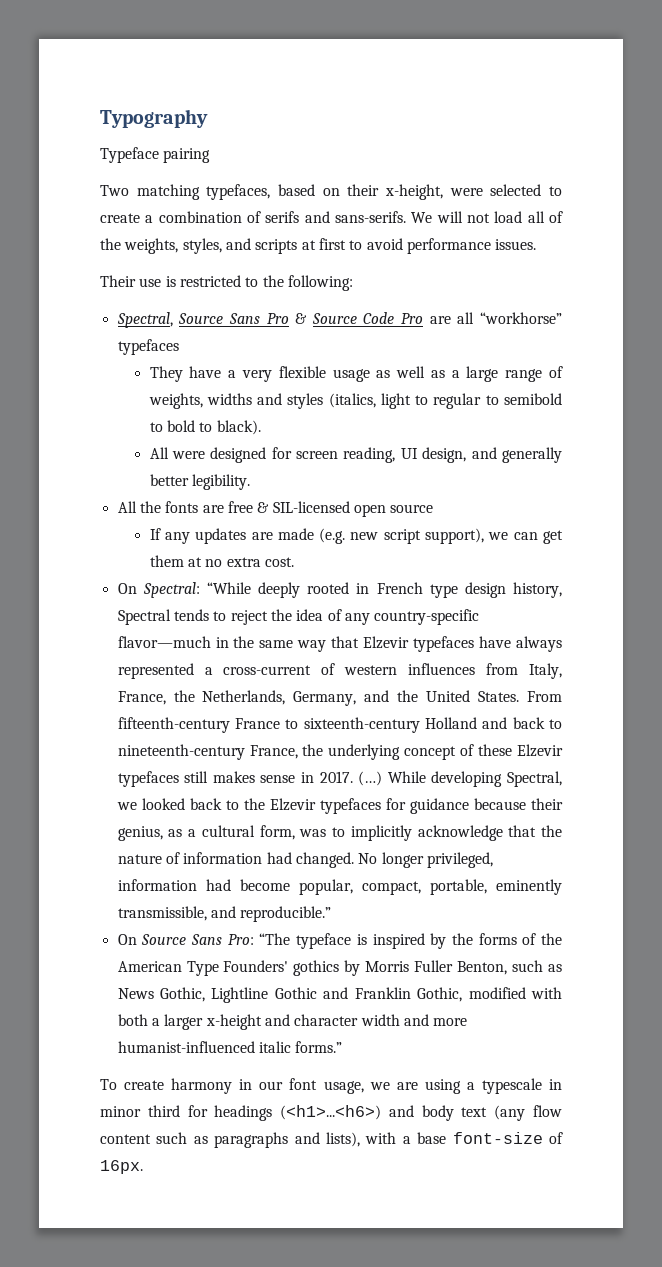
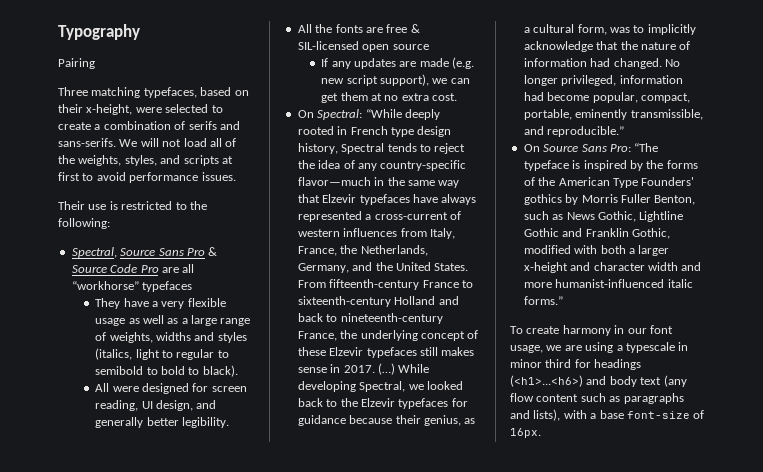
[100,147,211,163] [100,185,129,196] Typeface pairing // Two -> [58,58,95,69] [58,87,88,96] Pairing // Three

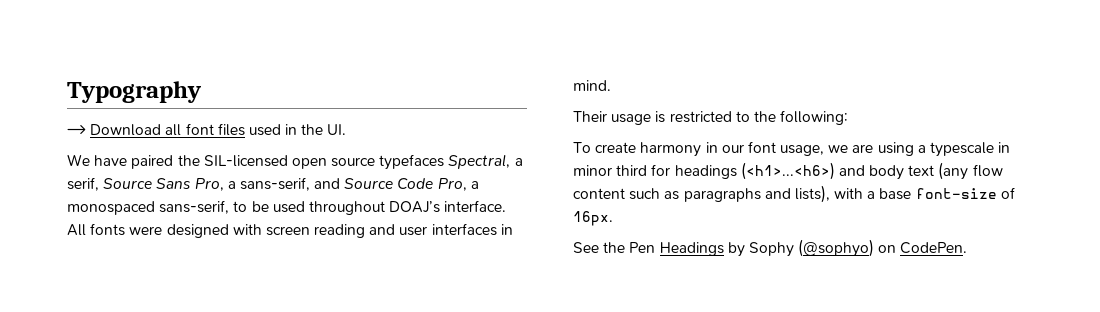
[58,58,95,69] [58,87,249,98] [58,104,223,115] [58,121,240,130] [58,138,237,147] [58,155,233,166] [58,172,236,183] Pairing // Three matching typefaces, based on their x-height, were selected to create a combination of serifs and sans-serifs. We will not load all of the weights, styles, and scripts at first to avoid performance issues. -> [67,123,347,136] [67,154,523,170] [67,177,479,191] [67,200,507,215] [67,223,513,238] [573,80,611,91] ⟶ Download all font files used in the UI. // We have paired the SIL-licensed open source typefaces Spectral, a serif, Source Sans Pro, a sans-serif, and Source Code Pro, a monospaced sans-serif, to be used throughout DOAJ’s interface. All fonts were designed with screen reading and user interfaces in mind.
[88,204,107,210] use -> [611,114,652,125] usage
[71,247,218,258] [71,264,195,273] [71,281,193,292] [95,298,226,309] [95,315,251,326] [95,332,247,343] [95,348,229,360] [95,365,238,377] [95,383,247,394] [95,400,217,411] [95,417,229,428] [297,24,420,33] [297,41,429,52] [321,57,475,69] [321,74,470,86] [321,92,458,103] [297,109,440,120] [297,126,452,137] [297,143,466,154] [297,160,467,171] [297,177,460,188] [297,194,477,205] [297,211,461,222] [297,228,455,239] [297,245,428,256] [297,262,469,273] [297,279,473,290] [297,296,459,307] [297,313,443,324] [297,330,479,341] [297,347,475,358] [297,363,430,375] [297,381,463,392] [297,398,468,409] [297,415,476,426] [523,24,696,35] [523,41,691,52] [523,58,680,69] [523,75,683,86] [523,92,690,103] [523,109,703,120] [523,126,625,137] [523,143,659,152] [523,160,698,171] [523,177,695,188] [523,194,696,205] [523,211,684,222] [523,228,670,239] [523,245,670,256] [523,262,702,273] [523,279,693,288] [523,296,563,305] // Spectral, Source Sans Pro & Source Code Pro are all “workhorse” typefaces // They have a very flexible usage as well as a large range of weights, widths and styles (italics, light to regular to semibold to bold to black). // All were designed for screen reading, UI design, and generally better legibility. // All the fonts are free & SIL-licensed open source // If any updates are made (e.g. new script support), we can get them at no extra cost. // On Spectral: “While deeply rooted in French type design history, Spectral tends to reject the idea of any country-specific flavor—much in the same way that Elzevir typefaces have always represented a cross-current of western influences from Italy, France, the Netherlands, Germany, and the United States. From fifteenth-century France to sixteenth-century Holland and back to nineteenth-century France, the underlying concept of these Elzevir typefaces still makes sense in 2017. (…) While developing Spectral, we looked back to the Elzevir typefaces for guidance because their genius, as a cultural form, was to implicitly acknowledge that the nature of information had changed. No longer privileged, information had become popular, compact, portable, eminently transmissible, and reproducible.” // On Source Sans Pro: “The typeface is inspired by the forms of the American Type Founders' gothics by Morris Fuller Benton, such as News Gothic, Lightline Gothic and Franklin Gothic, modified with both a larger x-height and character width and more humanist-influenced italic forms.” -> (849, 117) none
(541, 433) none -> [573,239,968,257] // See the Pen Headings by Sophy (@sophyo) on CodePen.

